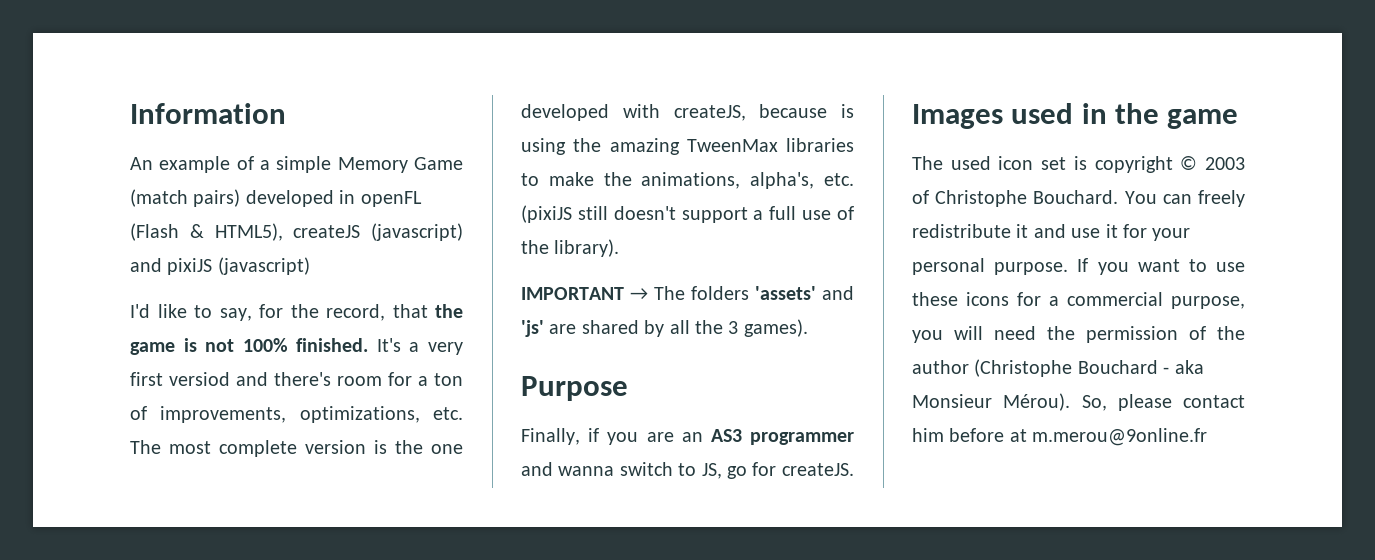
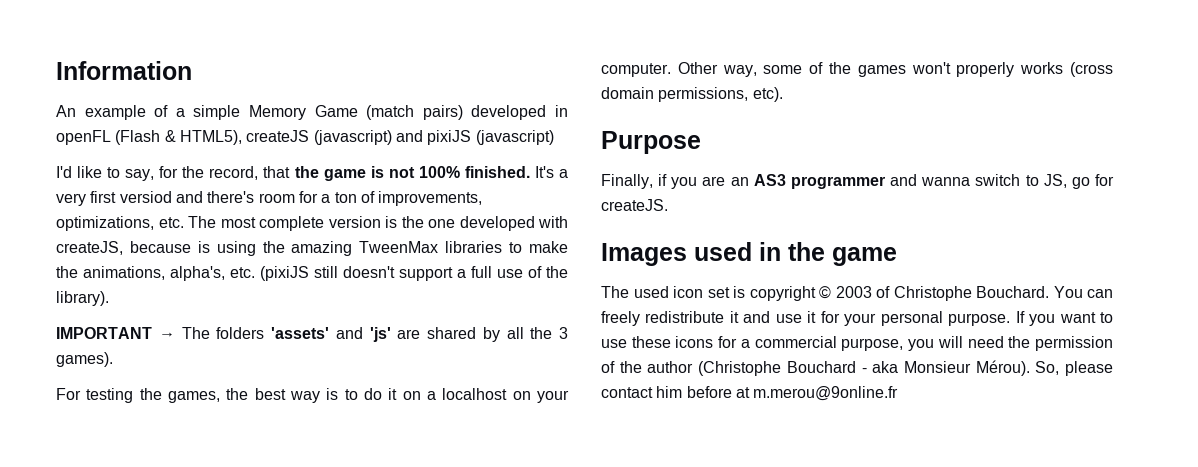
(808, 328) none -> [56,388,569,403] [601,62,1113,77] [601,87,783,102] // For testing the games, the best way is to do it on a localhost on your computer. Other way, some of the games won't properly works (cross domain permissions, etc).

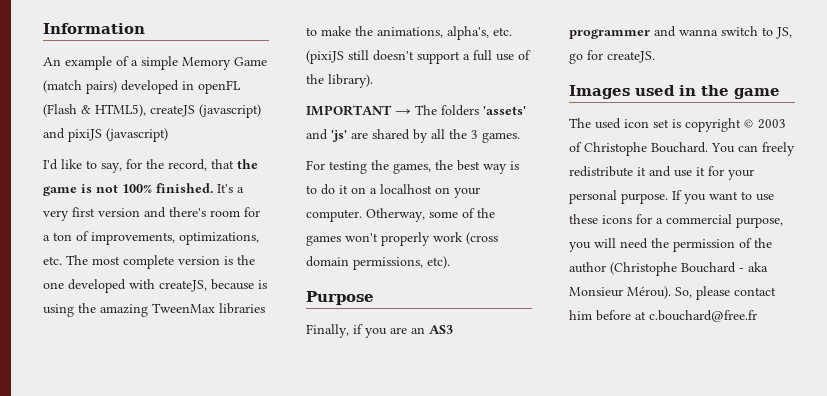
[119,191,172,203] versiod -> [98,208,140,217] version
[56,352,113,367] games). -> [482,132,520,143] games.
[677,62,757,77] Other way, -> [366,208,425,222] Otherway,
[1020,62,1064,74] works -> [433,232,463,242] work
[753,386,899,401] m.merou@9online.fr -> [649,310,757,322] c.bouchard@free.fr

